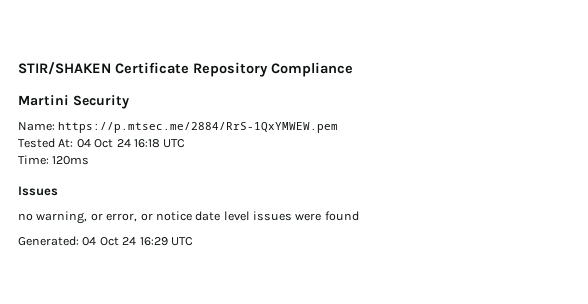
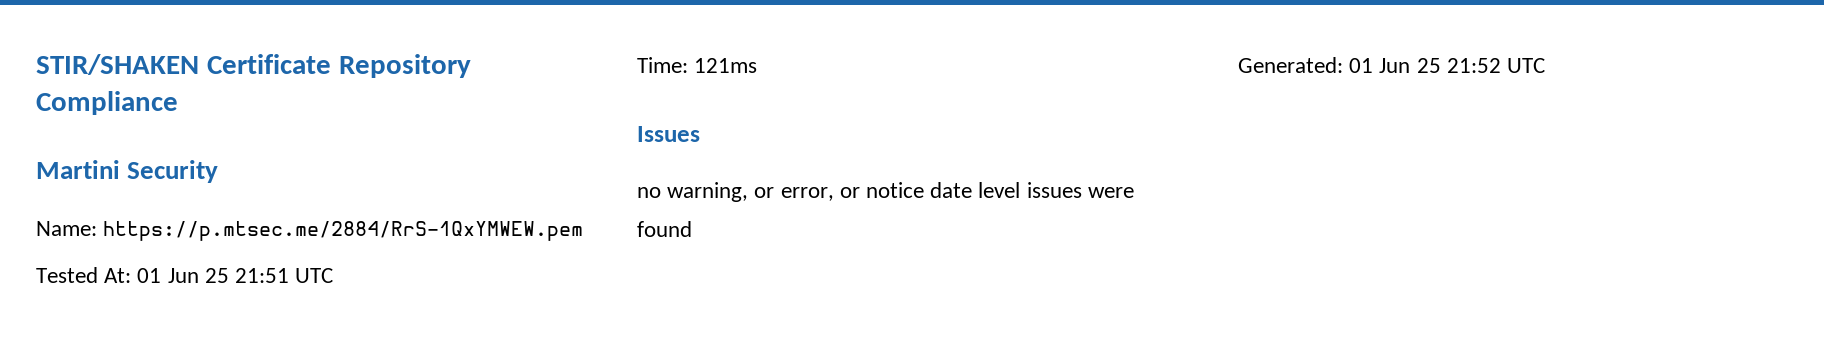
[76,139,160,148] 04 Oct 24 16:18 -> [137,268,290,283] 01 Jun 25 21:51
[52,156,90,165] 120ms -> [694,58,758,73] 121ms
[82,237,168,246] 04 Oct 24 16:29 -> [1349,58,1501,73] 01 Jun 25 21:52

